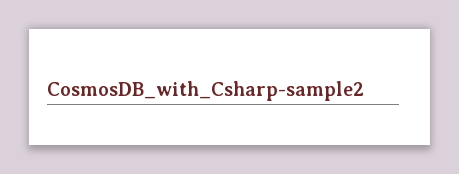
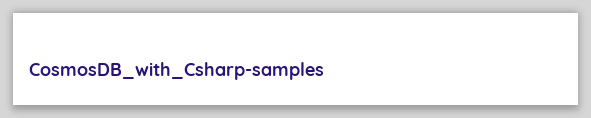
[47,81,364,101] CosmosDB_with_Csharp-sample2 -> [29,62,324,80] CosmosDB_with_Csharp-samples

